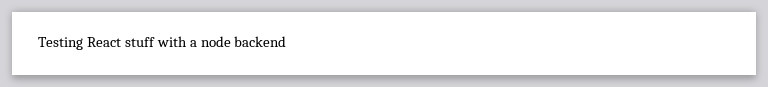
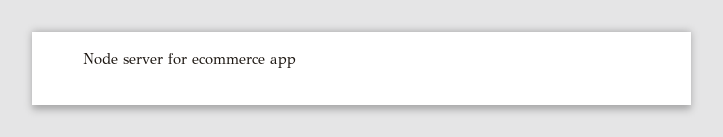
[38,36,287,50] Testing React stuff with a node backend -> [83,53,296,68] Node server for ecommerce app

